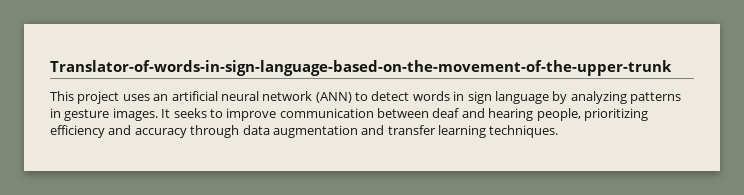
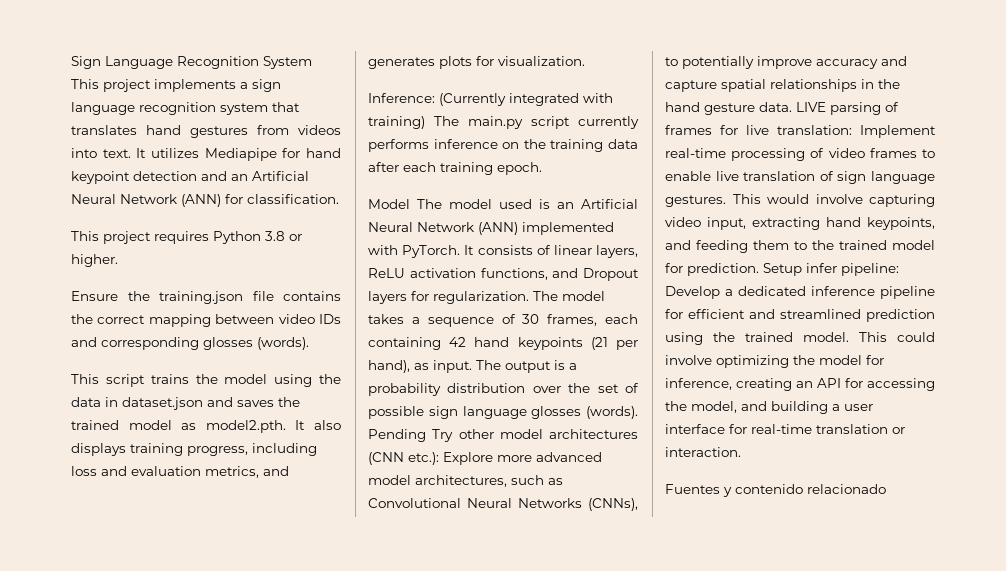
[50,60,672,76] [50,91,681,104] [50,108,648,121] [50,125,559,138] Translator-of-words-in-sign-language-based-on-the-movement-of-the-upper-trunk // This project uses an artificial neural network (ANN) to detect words in sign language by analyzing patterns in gesture images. It seeks to improve communication between deaf and hearing people, prioritizing efficiency and accuracy through data augmentation and transfer learning techniques. -> [71,56,312,69] [71,79,281,92] [71,102,300,115] [71,125,341,138] [71,148,341,161] [71,171,309,184] [71,194,339,207] [71,231,302,244] [71,254,118,267] [71,291,341,304] [71,314,341,327] [71,337,309,350] [71,374,341,387] [71,397,300,410] [71,420,341,433] [71,443,317,456] [71,466,289,478] [368,56,585,69] [368,93,613,106] [368,116,639,129] [368,139,638,152] [368,162,542,175] [368,199,638,209] [368,222,614,235] [368,245,638,258] [368,268,639,281] [368,291,605,304] [368,314,638,327] [368,337,638,350] [368,360,577,373] [368,383,639,396] [368,406,638,419] [368,429,638,442] [368,452,602,465] [368,475,563,487] [368,498,638,511] [665,56,907,69] [665,79,900,92] [665,102,899,115] [665,125,936,138] [665,148,935,161] [665,171,935,184] [665,194,935,207] [665,217,935,230] [665,240,935,253] [665,263,899,276] [665,286,935,299] [665,309,935,322] [665,332,935,345] [665,355,884,368] [665,378,935,391] [665,401,873,414] [665,424,905,434] [665,447,741,457] [665,484,886,497] Sign Language Recognition System This project implements a sign language recognition system that translates hand gestures from videos into text. It utilizes Mediapipe for hand keypoint detection and an Artificial Neural Network (ANN) for classification. // This project requires Python 3.8 or higher. // Ensure the training.json file contains the correct mapping between video IDs and corresponding glosses (words). // This script trains the model using the data in dataset.json and saves the trained model as model2.pth. It also displays training progress, including loss and evaluation metrics, and generates plots for visualization. // Inference: (Currently integrated with training) The main.py script currently performs inference on the training data after each training epoch. // Model The model used is an Artificial Neural Network (ANN) implemented with PyTorch. It consists of linear layers, ReLU activation functions, and Dropout layers for regularization. The model takes a sequence of 30 frames, each containing 42 hand keypoints (21 per hand), as input. The output is a probability distribution over the set of possible sign language glosses (words). Pending Try other model architectures (CNN etc.): Explore more advanced model architectures, such as Convolutional Neural Networks (CNNs), to potentially improve accuracy and capture spatial relationships in the hand gesture data. LIVE parsing of frames for live translation: Implement real-time processing of video frames to enable live translation of sign language gestures. This would involve capturing video input, extracting hand keypoints, and feeding them to the trained model for prediction. Setup infer pipeline: Develop a dedicated inference pipeline for efficient and streamlined prediction using the trained model. This could involve optimizing the model for inference, creating an API for accessing the model, and building a user interface for real-time translation or interaction. // Fuentes y contenido relacionado

